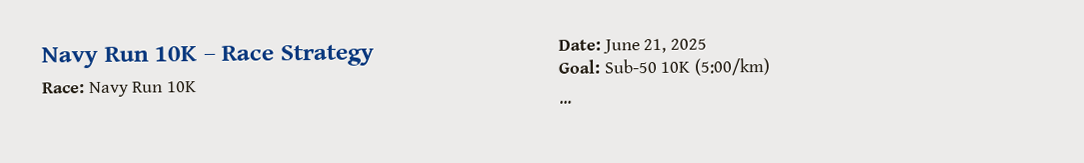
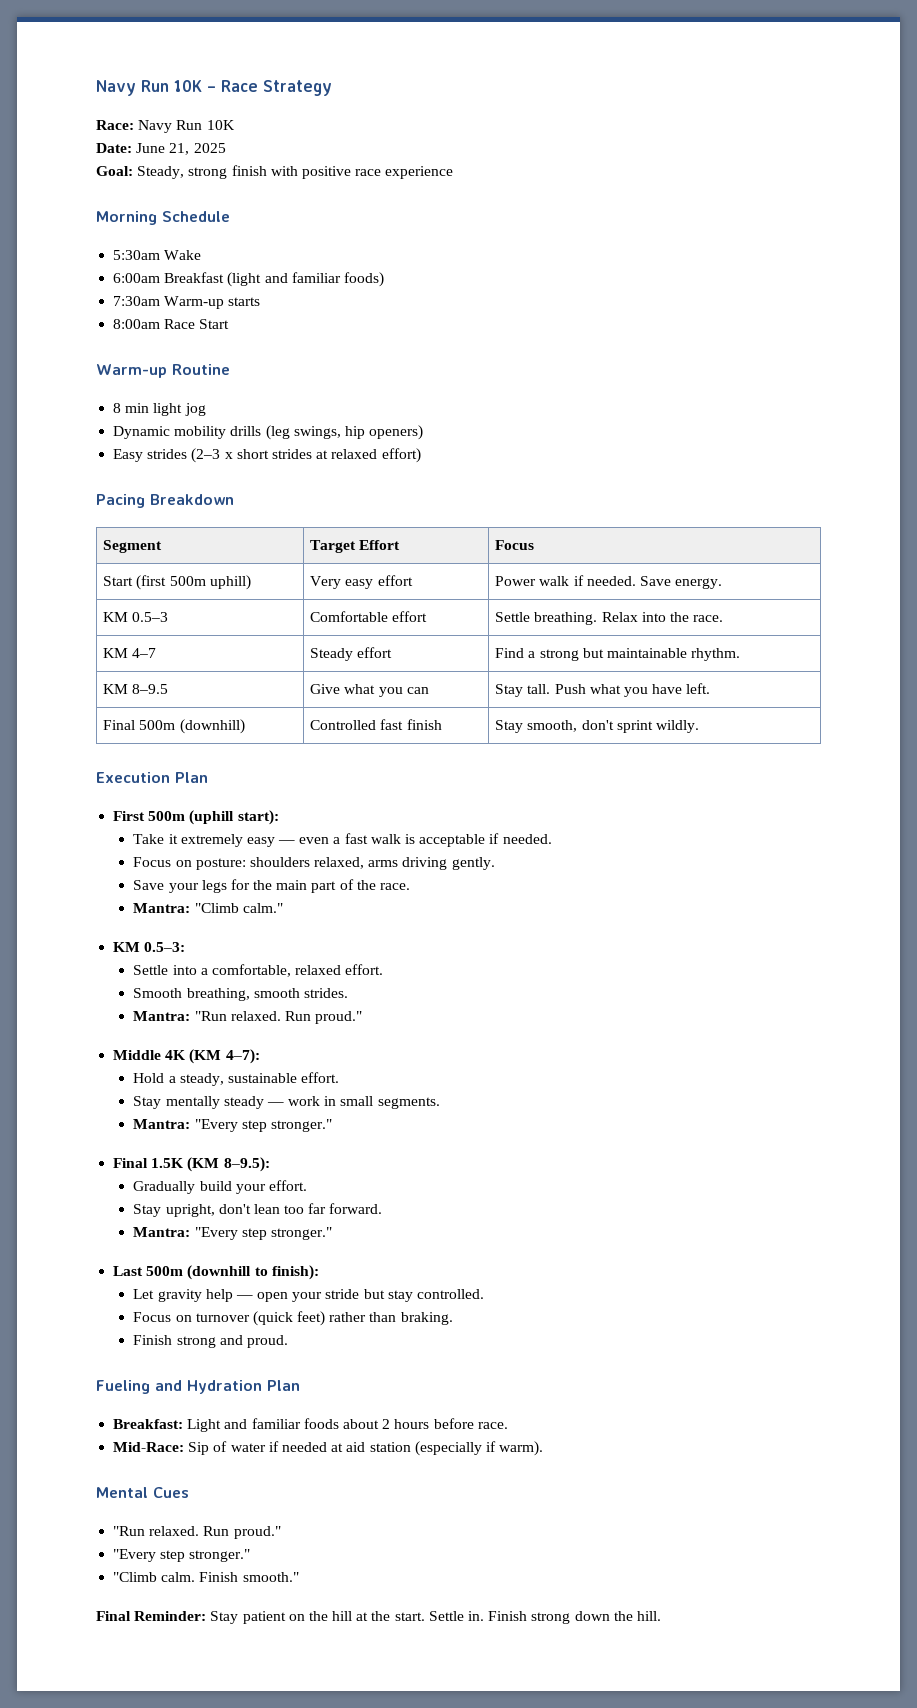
[603,57,771,76] [559,100,572,104] Sub-50 10K (5:00/km) // ... -> [137,165,454,179] [96,211,230,225] [113,250,202,260] [113,272,384,287] [113,296,261,309] [113,319,230,329] [96,364,230,378] [113,403,206,416] [113,425,424,440] [113,448,421,463] [96,494,234,508] [103,540,163,553] [310,540,401,553] [495,540,535,550] [103,575,251,590] [310,575,413,589] [495,575,723,589] [103,612,169,622] [310,611,428,622] [495,612,724,625] [103,648,157,658] [310,647,393,661] [495,648,741,661] [103,684,169,694] [310,684,429,697] [495,683,711,697] [103,719,245,734] [310,719,442,730] [495,720,700,733] [96,772,208,783] [113,810,279,825] [133,833,552,847] [133,857,495,870] [133,879,410,893] [133,903,283,913] [113,942,186,952] [133,964,384,977] [133,988,348,1001] [133,1011,363,1024] [113,1049,260,1064] [133,1072,340,1086] [133,1096,440,1109] [133,1119,332,1132] [113,1157,270,1172] [133,1180,307,1194] [133,1203,383,1217] [133,1227,332,1240] [113,1265,319,1280] [133,1289,484,1302] [133,1311,453,1326] [133,1335,288,1348] [96,1380,300,1394] [113,1418,508,1432] [113,1441,544,1456] [96,1487,189,1498] [113,1526,281,1539] [113,1549,251,1562] [113,1572,299,1582] [96,1611,661,1624] Steady, strong finish with positive race experience // Morning Schedule // 5:30am Wake // 6:00am Breakfast (light and familiar foods) // 7:30am Warm-up starts // 8:00am Race Start // Warm-up Routine // 8 min light jog // Dynamic mobility drills (leg swings, hip openers) // Easy strides (2–3 x short strides at relaxed effort) // Pacing Breakdown // Segment | Target Effort | Focus // Start (first 500m uphill) | Very easy effort | Power walk if needed. Save energy. // KM 0.5–3 | Comfortable effort | Settle breathing. Relax into the race. // KM 4–7 | Steady effort | Find a strong but maintainable rhythm. // KM 8–9.5 | Give what you can | Stay tall. Push what you have left. // Final 500m (downhill) | Controlled fast finish | Stay smooth, don't sprint wildly. // Execution Plan // First 500m (uphill start): // Take it extremely easy — even a fast walk is acceptable if needed. // Focus on posture: shoulders relaxed, arms driving gently. // Save your legs for the main part of the race. // Mantra: "Climb calm." // KM 0.5–3: // Settle into a comfortable, relaxed effort. // Smooth breathing, smooth strides. // Mantra: "Run relaxed. Run proud." // Middle 4K (KM 4–7): // Hold a steady, sustainable effort. // Stay mentally steady — work in small segments. // Mantra: "Every step stronger." // Final 1.5K (KM 8–9.5): // Gradually build your effort. // Stay upright, don't lean too far forward. // Mantra: "Every step stronger." // Last 500m (downhill to finish): // Let gravity help — open your stride but stay controlled. // Focus on turnover (quick feet) rather than braking. // Finish strong and proud. // Fueling and Hydration Plan // Breakfast: Light and familiar foods about 2 hours before race. // Mid-Race: Sip of water if needed at aid station (especially if warm). // Mental Cues // "Run relaxed. Run proud." // "Every step stronger." // "Climb calm. Finish smooth." // Final Reminder: Stay patient on the hill at the start. Settle in. Finish strong down the hill.

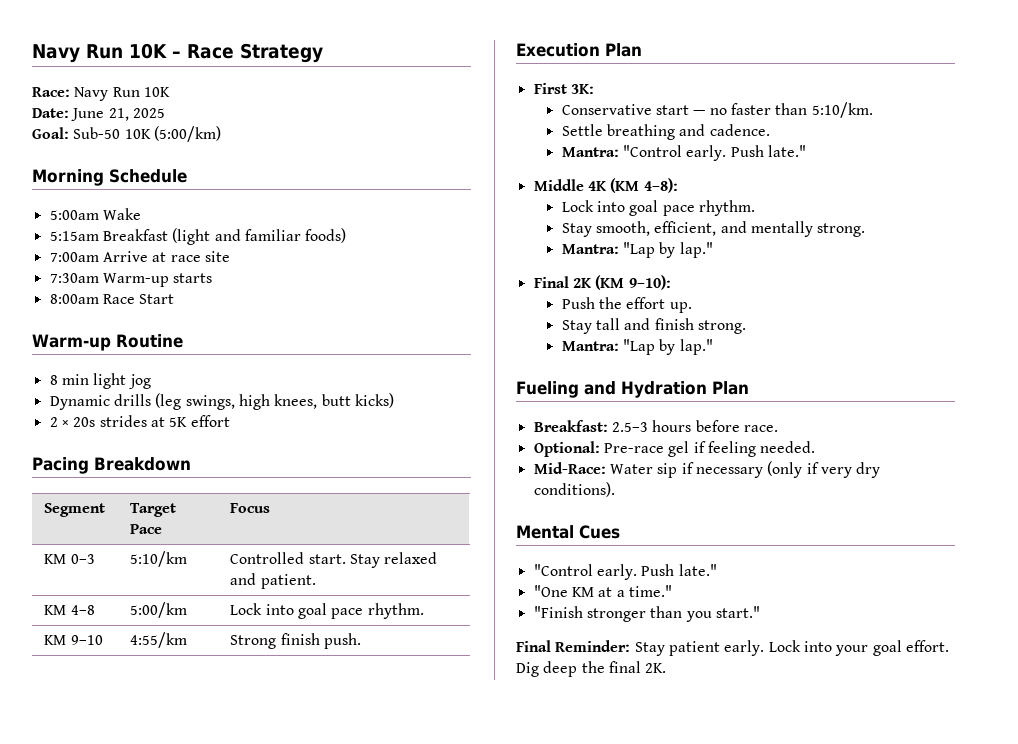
[137,165,454,179] Steady, strong finish with positive race experience -> [73,126,221,142] Sub-50 10K (5:00/km)
[113,250,161,260] 5:30am -> [49,210,99,220] 5:00am
[113,273,161,283] 6:00am -> [49,231,99,241] 5:15am
(384, 279) none -> [49,251,230,262] // 7:00am Arrive at race site
[174,426,227,439] mobility -> (110, 402) none
[344,425,424,440] [113,448,421,463] hip openers) // Easy strides (2–3 x short strides at relaxed effort) -> [238,393,394,410] [49,415,230,427] high knees, butt kicks) // 2 × 20s strides at 5K effort
[359,540,401,550] Effort -> [130,524,163,534] Pace
[103,575,251,590] [310,575,413,589] [495,575,723,589] [103,612,169,622] [310,611,428,622] [495,612,724,625] [103,648,157,658] [310,647,393,661] [495,648,741,661] [103,684,169,694] [310,684,429,697] [495,683,711,697] [103,719,245,734] [310,719,442,730] [495,720,700,733] [96,772,208,783] [113,810,279,825] [133,833,552,847] [133,857,495,870] [133,879,410,893] [133,903,283,913] [113,942,186,952] [133,964,384,977] [133,988,348,1001] [133,1011,363,1024] [113,1049,260,1064] [133,1072,340,1086] [133,1096,440,1109] [133,1119,332,1132] [113,1157,270,1172] [133,1180,307,1194] [133,1203,383,1217] [133,1227,332,1240] [113,1265,319,1280] [133,1289,484,1302] [133,1311,453,1326] [133,1335,288,1348] Start (first 500m uphill) | Very easy effort | Power walk if needed. Save energy. // KM 0.5–3 | Comfortable effort | Settle breathing. Relax into the race. // KM 4–7 | Steady effort | Find a strong but maintainable rhythm. // KM 8–9.5 | Give what you can | Stay tall. Push what you have left. // Final 500m (downhill) | Controlled fast finish | Stay smooth, don't sprint wildly. // Execution Plan // First 500m (uphill start): // Take it extremely easy — even a fast walk is acceptable if needed. // Focus on posture: shoulders relaxed, arms driving gently. // Save your legs for the main part of the race. // Mantra: "Climb calm." // KM 0.5–3: // Settle into a comfortable, relaxed effort. // Smooth breathing, smooth strides. // Mantra: "Run relaxed. Run proud." // Middle 4K (KM 4–7): // Hold a steady, sustainable effort. // Stay mentally steady — work in small segments. // Mantra: "Every step stronger." // Final 1.5K (KM 8–9.5): // Gradually build your effort. // Stay upright, don't lean too far forward. // Mantra: "Every step stronger." // Last 500m (downhill to finish): // Let gravity help — open your stride but stay controlled. // Focus on turnover (quick feet) rather than braking. // Finish strong and proud. -> [44,554,95,564] [130,551,188,567] [230,552,438,568] [230,573,316,589] [44,605,95,615] [130,602,188,618] [230,603,424,619] [44,635,103,645] [130,632,188,648] [230,633,361,649] [516,43,642,57] [533,83,594,94] [561,102,873,118] [561,124,770,140] [561,145,806,161] [533,178,678,193] [561,200,755,216] [561,221,866,237] [561,242,713,258] [533,275,671,290] [561,297,692,313] [561,318,746,334] [561,339,713,355] KM 0–3 | 5:10/km | Controlled start. Stay relaxed and patient. // KM 4–8 | 5:00/km | Lock into goal pace rhythm. // KM 9–10 | 4:55/km | Strong finish push. // Execution Plan // First 3K: // Conservative start — no faster than 5:10/km. // Settle breathing and cadence. // Mantra: "Control early. Push late." // Middle 4K (KM 4–8): // Lock into goal pace rhythm. // Stay smooth, efficient, and mentally strong. // Mantra: "Lap by lap." // Final 2K (KM 9–10): // Push the effort up. // Stay tall and finish strong. // Mantra: "Lap by lap."
[187,1418,508,1432] [113,1441,544,1456] [96,1487,189,1498] [113,1526,281,1539] [113,1549,251,1562] [113,1572,299,1582] [96,1611,661,1624] Light and familiar foods about 2 hours before race. // Mid-Race: Sip of water if needed at aid station (especially if warm). // Mental Cues // "Run relaxed. Run proud." // "Every step stronger." // "Climb calm. Finish smooth." // Final Reminder: Stay patient on the hill at the start. Settle in. Finish strong down the hill. -> [611,420,778,432] [533,441,816,457] [533,461,881,478] [533,482,615,497] [516,525,620,539] [533,564,717,580] [533,585,672,597] [533,606,760,622] [516,640,949,656] [516,661,667,677] 2.5–3 hours before race. // Optional: Pre-race gel if feeling needed. // Mid-Race: Water sip if necessary (only if very dry conditions). // Mental Cues // "Control early. Push late." // "One KM at a time." // "Finish stronger than you start." // Final Reminder: Stay patient early. Lock into your goal effort. Dig deep the final 2K.

